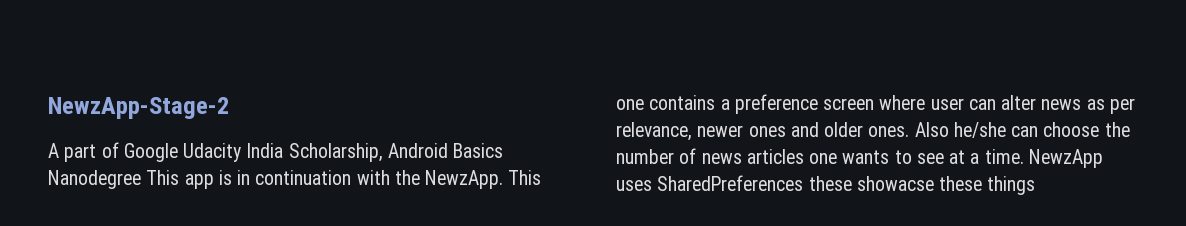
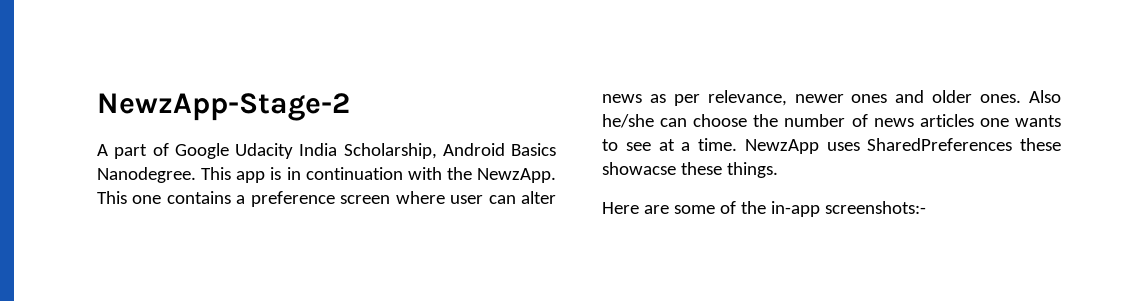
[48,170,141,189] Nanodegree -> [97,167,196,183] Nanodegree.
[987,176,1036,195] things -> [726,162,778,178] [602,201,926,217] things. // Here are some of the in-app screenshots:-

